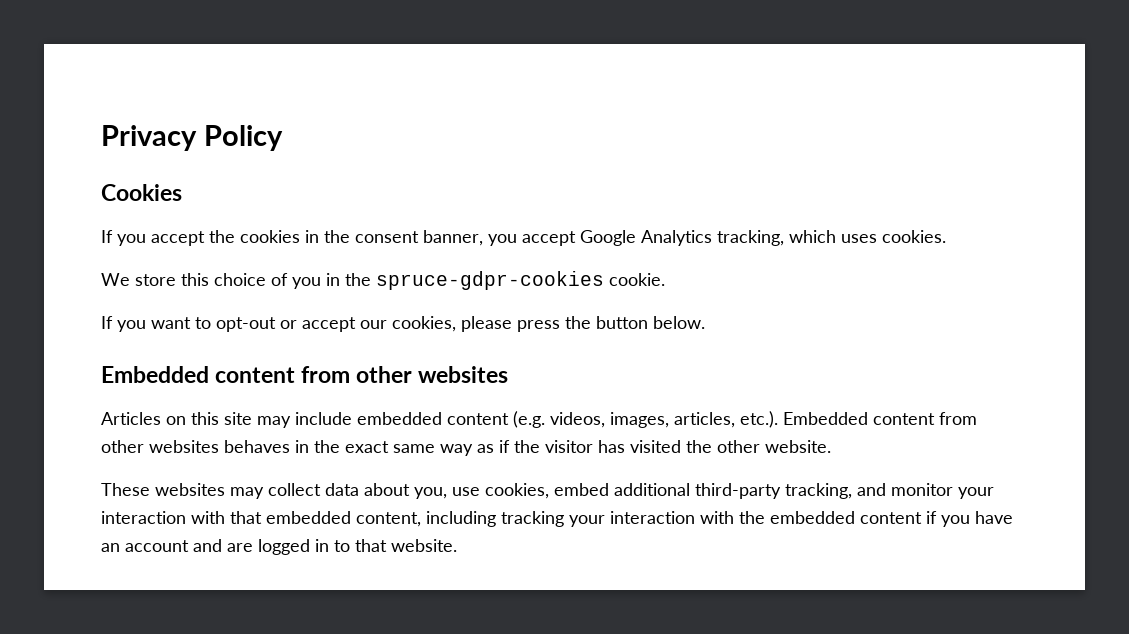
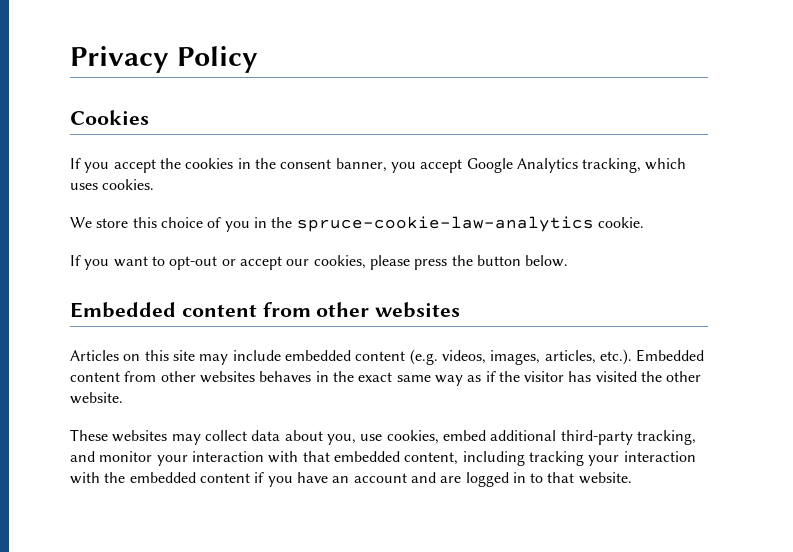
[376,271,604,290] spruce-gdpr-cookies -> [296,216,594,232] spruce-cookie-law-analytics

